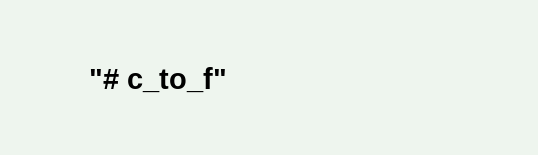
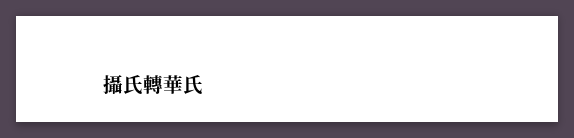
[89,67,227,93] "# c_to_f" -> [103,75,203,95] 攝氏轉華氏

